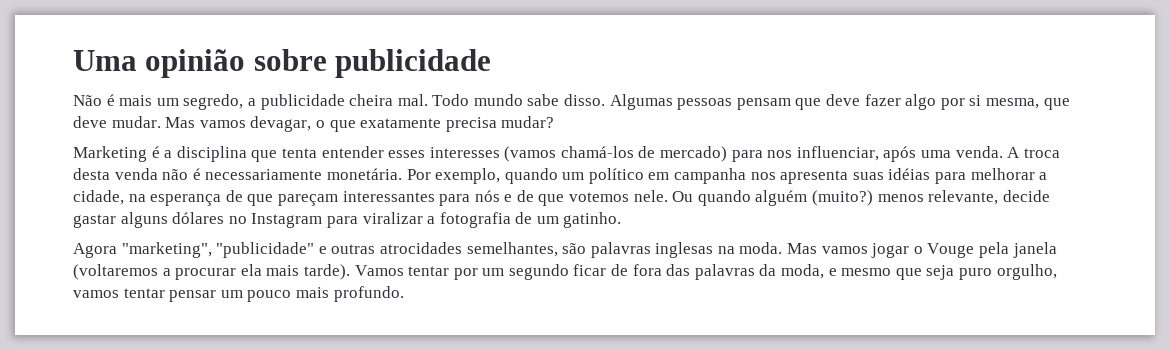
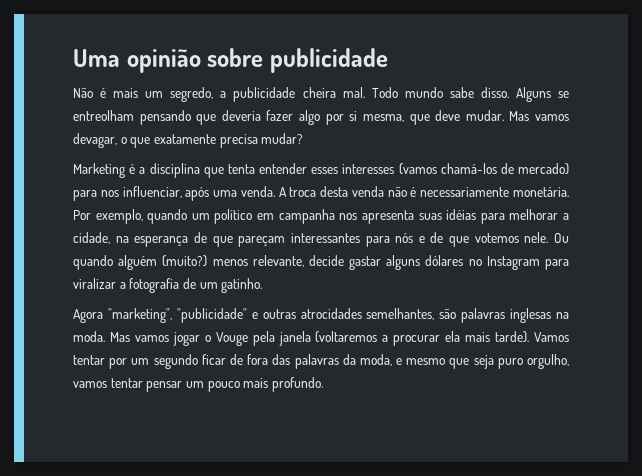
[609,94,861,110] Algumas pessoas pensam que deve -> [515,87,570,102] [73,110,261,125] Alguns se entreolham pensando que deveria

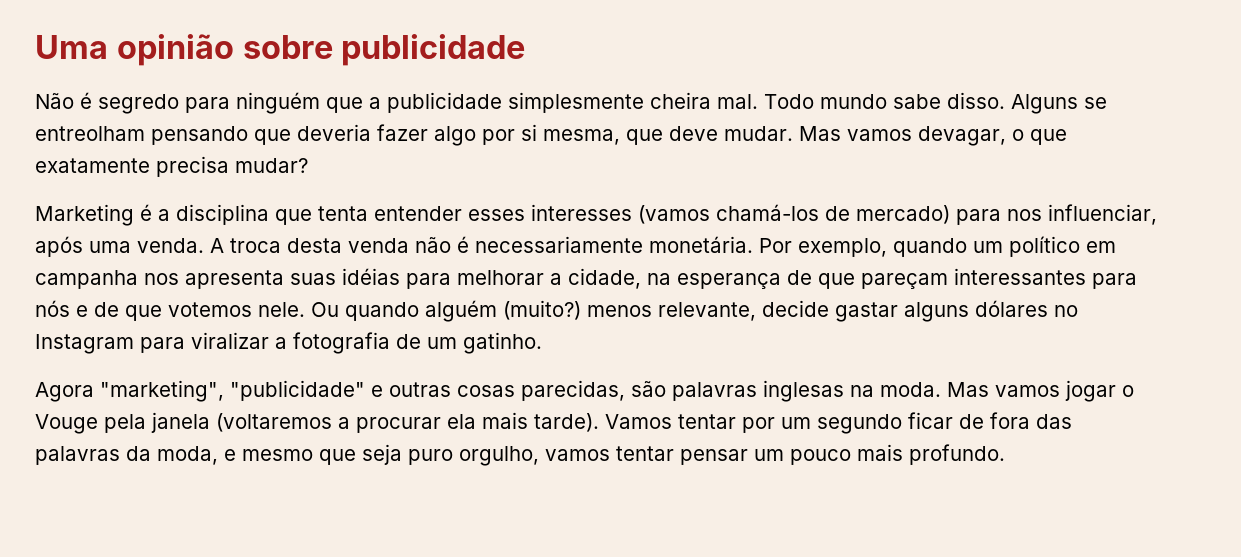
[113,87,214,102] mais um segredo, -> [98,92,363,114] segredo para ninguém que
(296, 94) none -> [508,92,644,113] simplesmente
[300,308,435,320] atrocidades semelhantes, -> [457,380,625,401] cosas parecidas,

